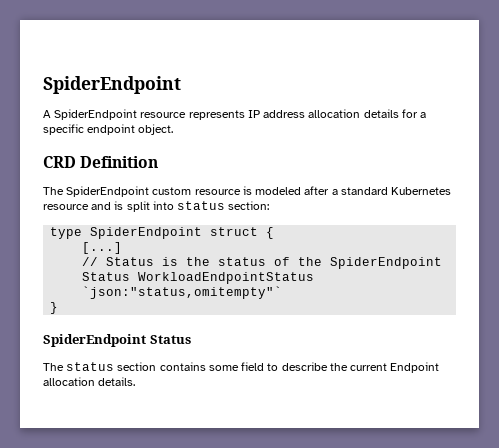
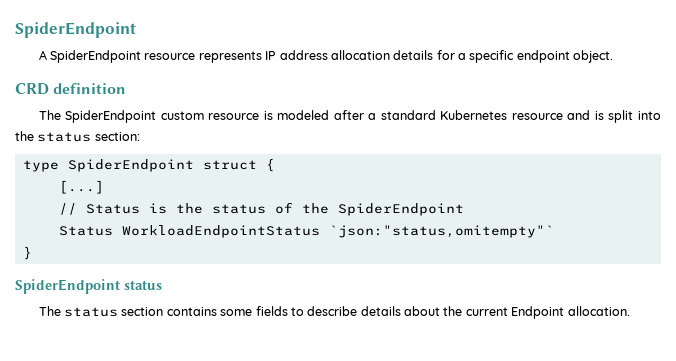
[80,156,159,168] Definition -> [53,83,127,94] definition
(174, 205) none -> [15,131,34,141] the
[149,335,191,344] Status -> [124,280,162,290] status
[241,362,265,371] field -> [255,306,288,316] fields
(328, 366) none -> [360,306,441,316] details about
[43,377,136,386] allocation details. -> [567,306,630,316] allocation.

